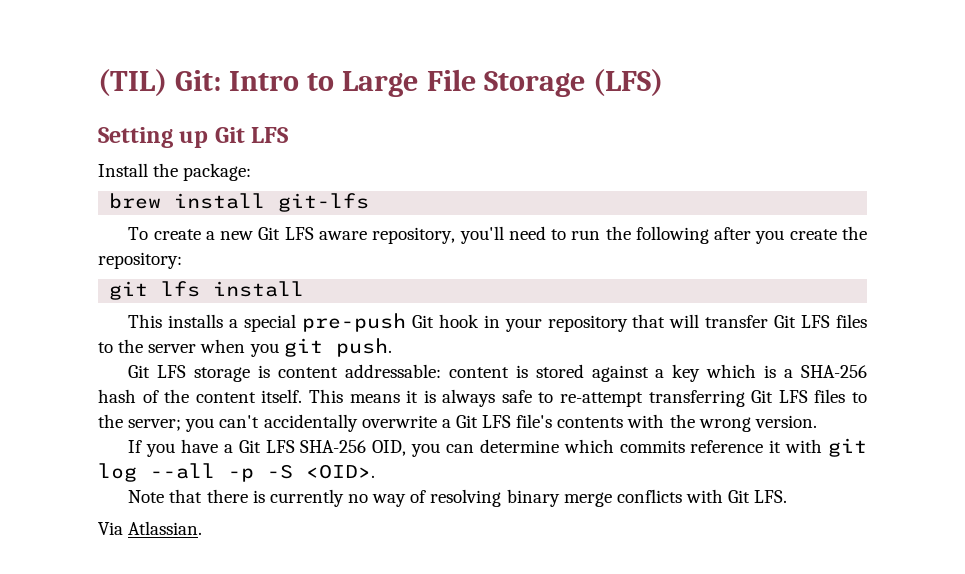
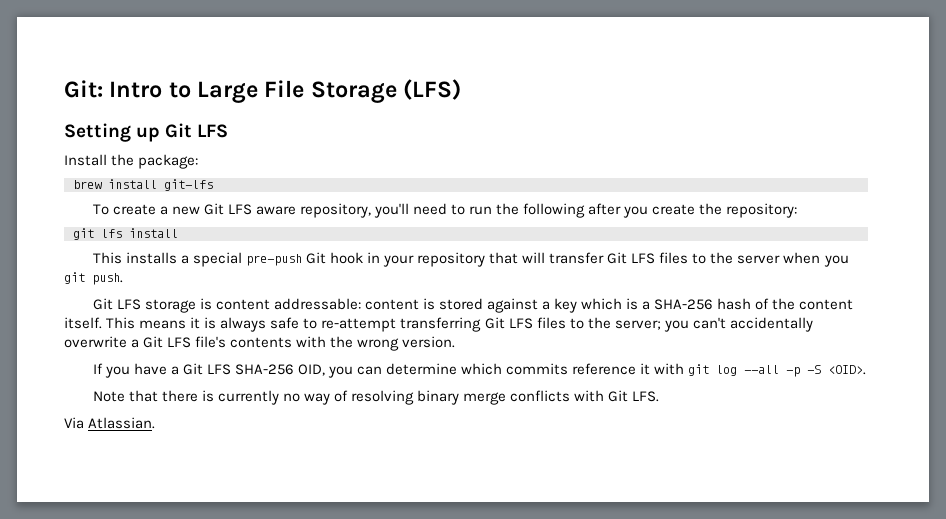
[98,69,167,96] (TIL) -> (64, 89) none

